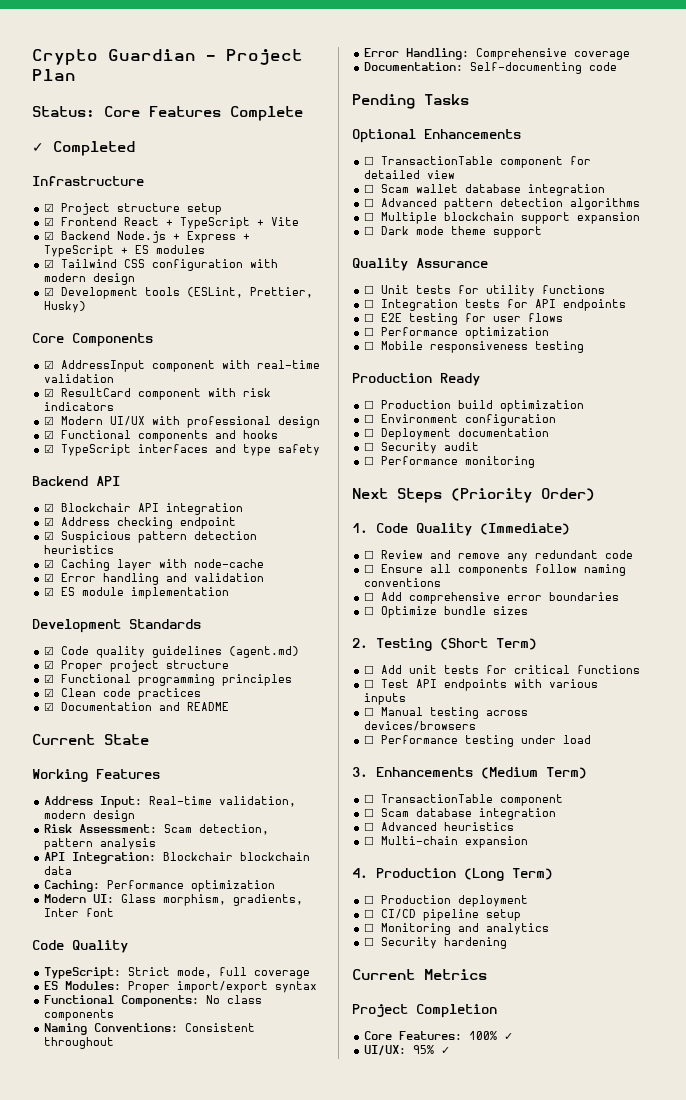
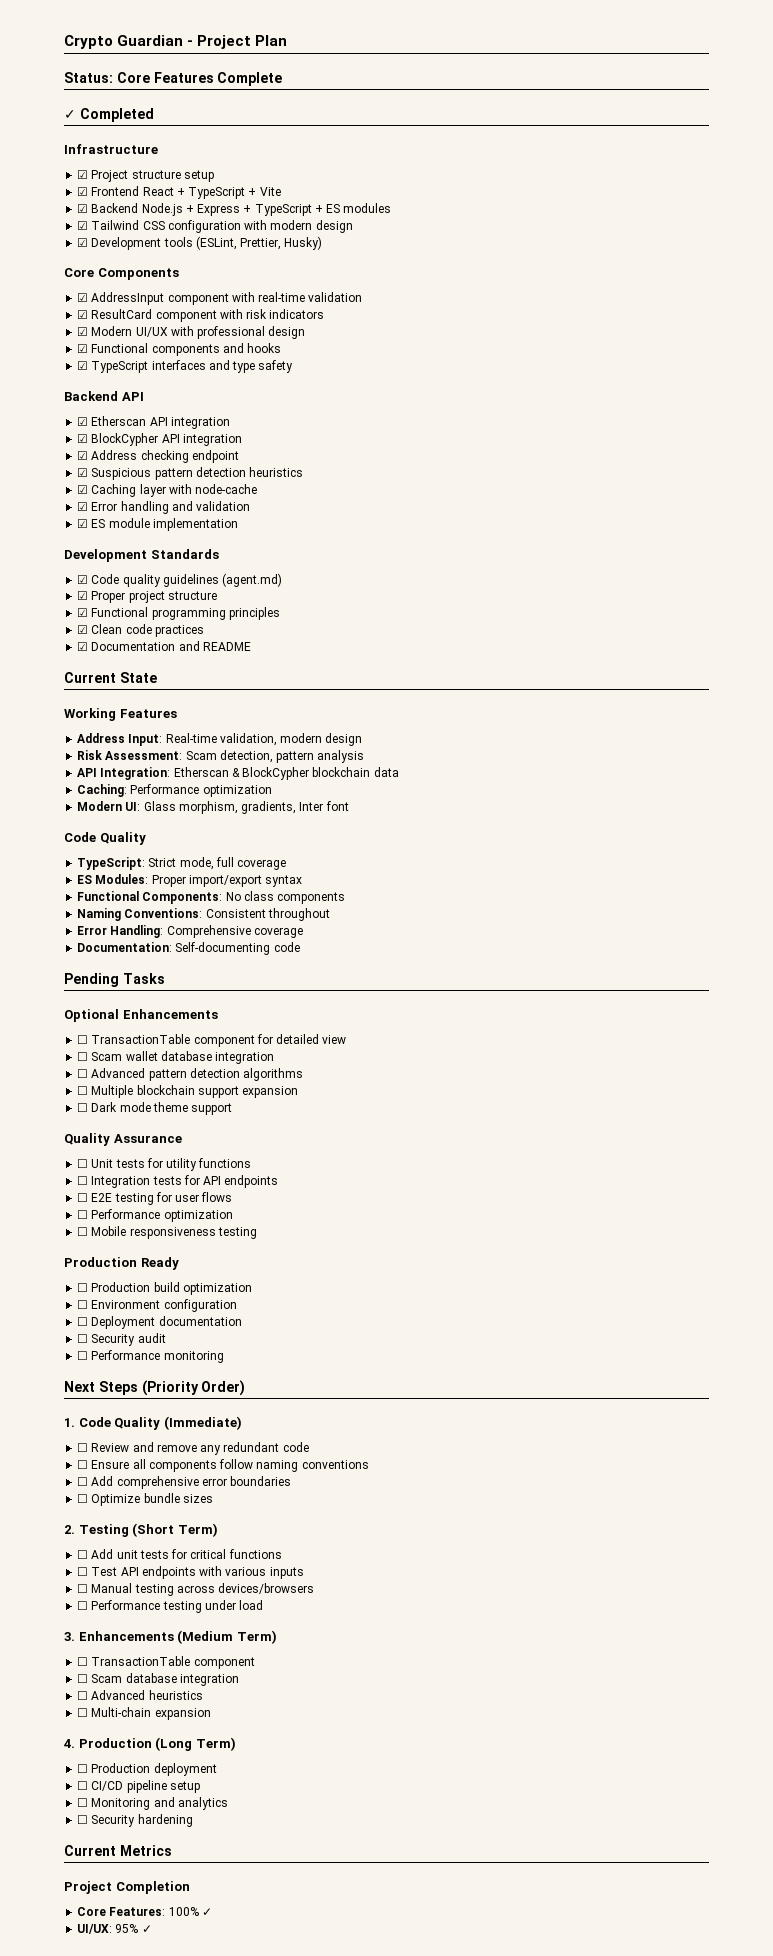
[61,503,132,512] Blockchair -> [91,416,230,429] [77,433,159,446] Etherscan API integration // ☑ BlockCypher
[163,852,234,861] Blockchair -> [173,767,310,780] Etherscan & BlockCypher

